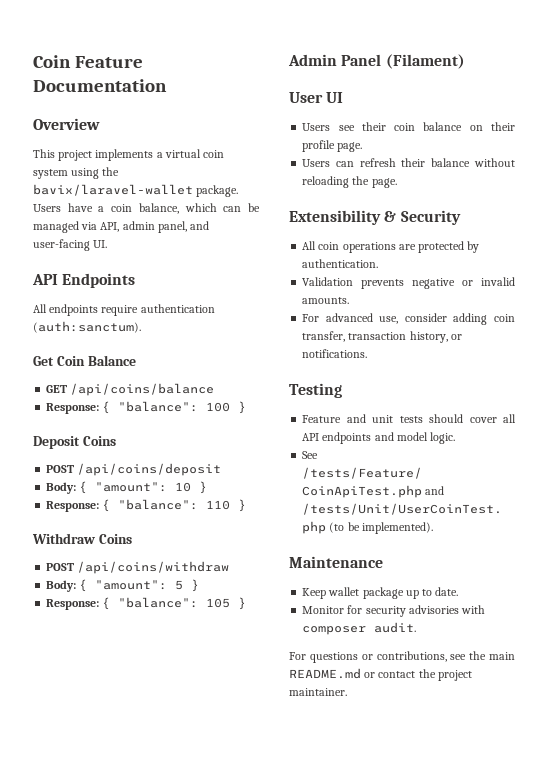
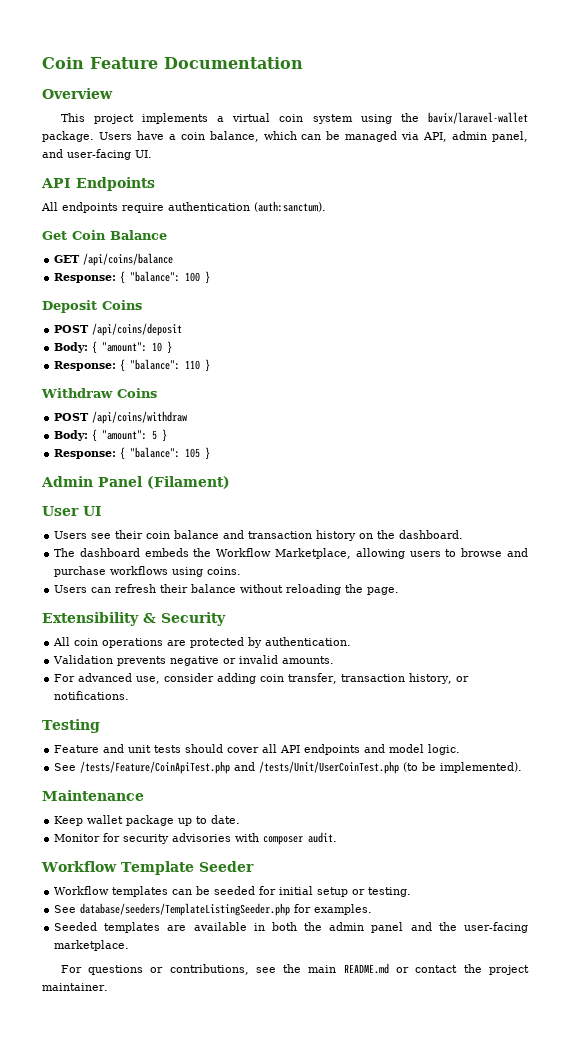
[469,122,515,131] [302,140,363,152] on their profile page. -> [223,530,464,541] [54,548,528,559] [54,566,242,577] and transaction history on the dashboard. // The dashboard embeds the Workflow Marketplace, allowing users to browse and purchase workflows using coins.
(417, 627) none -> [41,861,254,875] [54,886,412,897] [54,903,373,916] [54,922,528,933] [54,940,130,951] // Workflow Template Seeder // Workflow templates can be seeded for initial setup or testing. // See database/seeders/TemplateListingSeeder.php for examples. // Seeded templates are available in both the admin panel and the user-facing marketplace.

